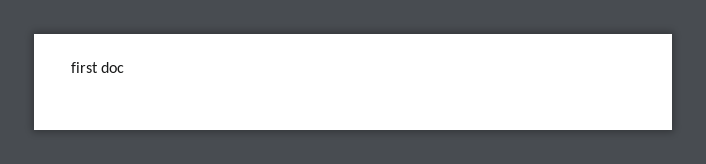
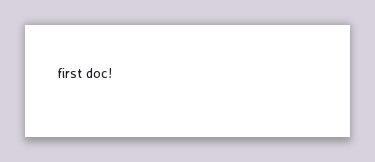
[101,62,125,73] doc -> [86,68,112,78] doc!

